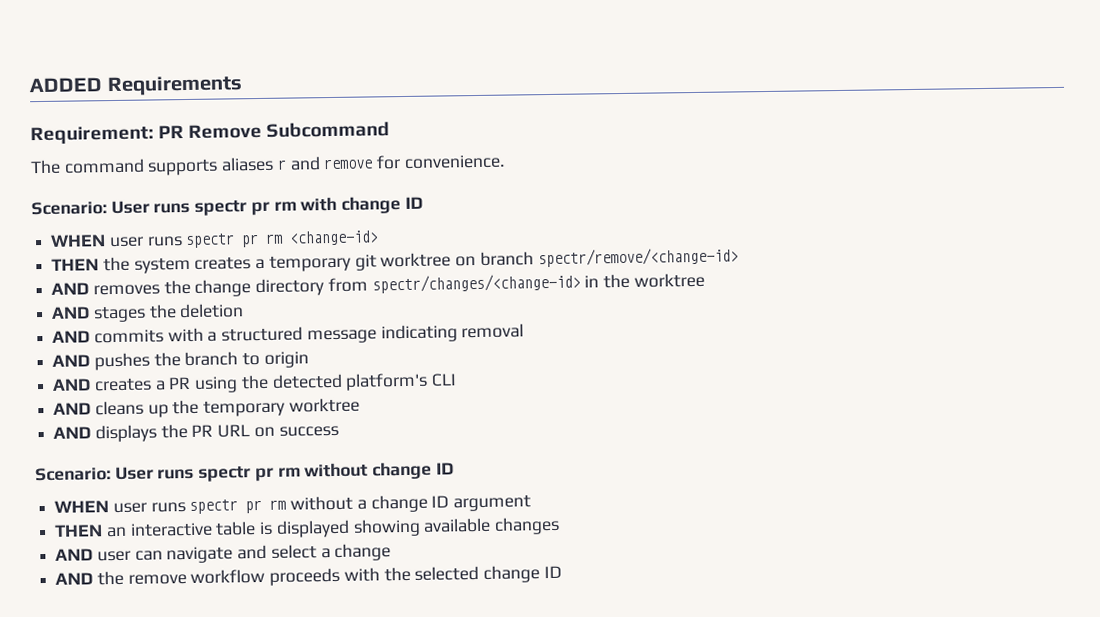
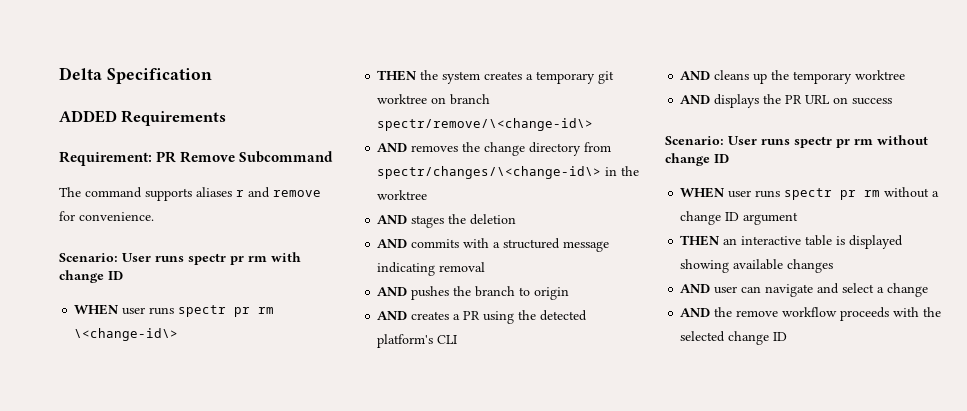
(29, 85) none -> [59,67,212,84] Delta Specification //
[289,230,380,246] <change-id> -> [74,328,179,341] \<change-id\>
[537,247,739,268] spectr/remove/<change-id> -> [377,118,594,131] spectr/remove/\<change-id\>
[371,273,581,294] spectr/changes/<change-id> -> [377,166,602,179] spectr/changes/\<change-id\>

